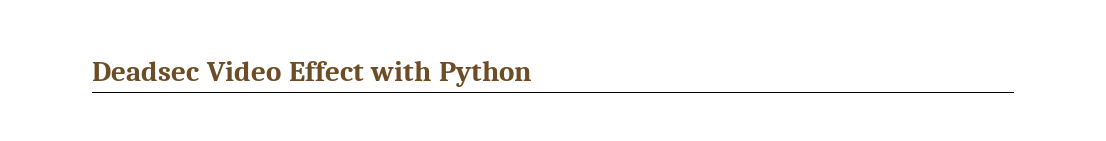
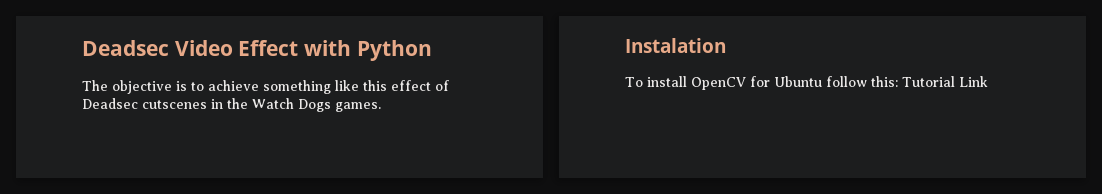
(533, 73) none -> [82,80,449,94] [82,98,381,112] [625,38,726,53] [625,76,988,90] // The objective is to achieve something like this effect of Deadsec cutscenes in the Watch Dogs games. // Instalation // To install OpenCV for Ubuntu follow this: Tutorial Link

